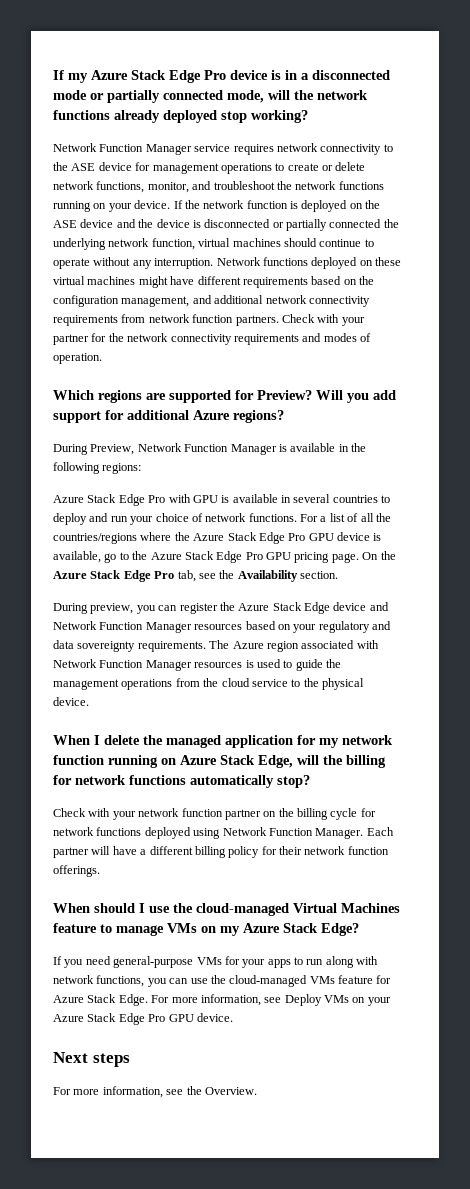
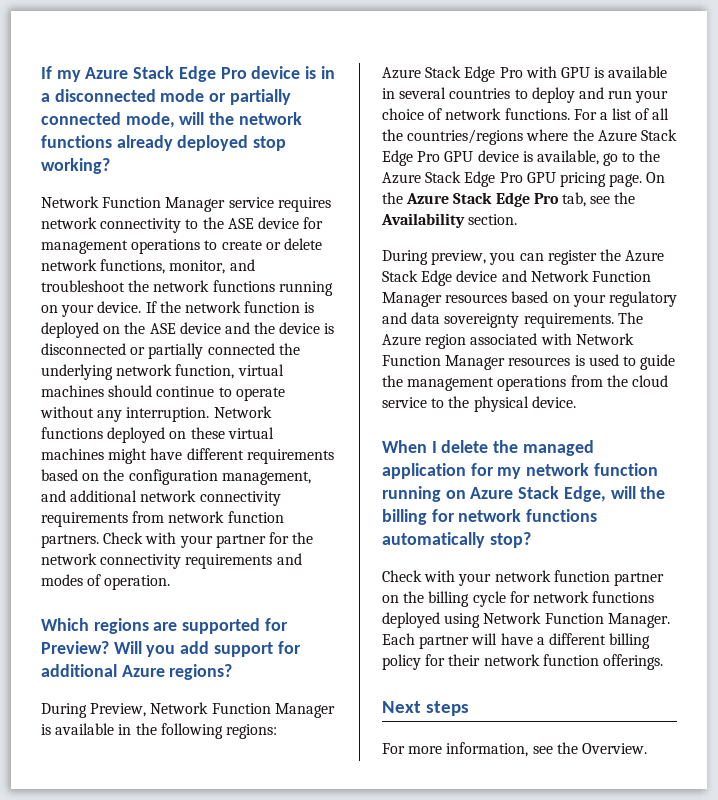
[53,903,400,916] [53,923,359,936] [53,956,379,968] [53,975,392,987] [53,994,391,1006] [53,1013,233,1025] // When should I use the cloud-managed Virtual Machines feature to manage VMs on my Azure Stack Edge? // If you need general-purpose VMs for your apps to run along with network functions, you can use the cloud-managed VMs feature for Azure Stack Edge. For more information, see Deploy VMs on your Azure Stack Edge Pro GPU device. -> (663, 662) none

